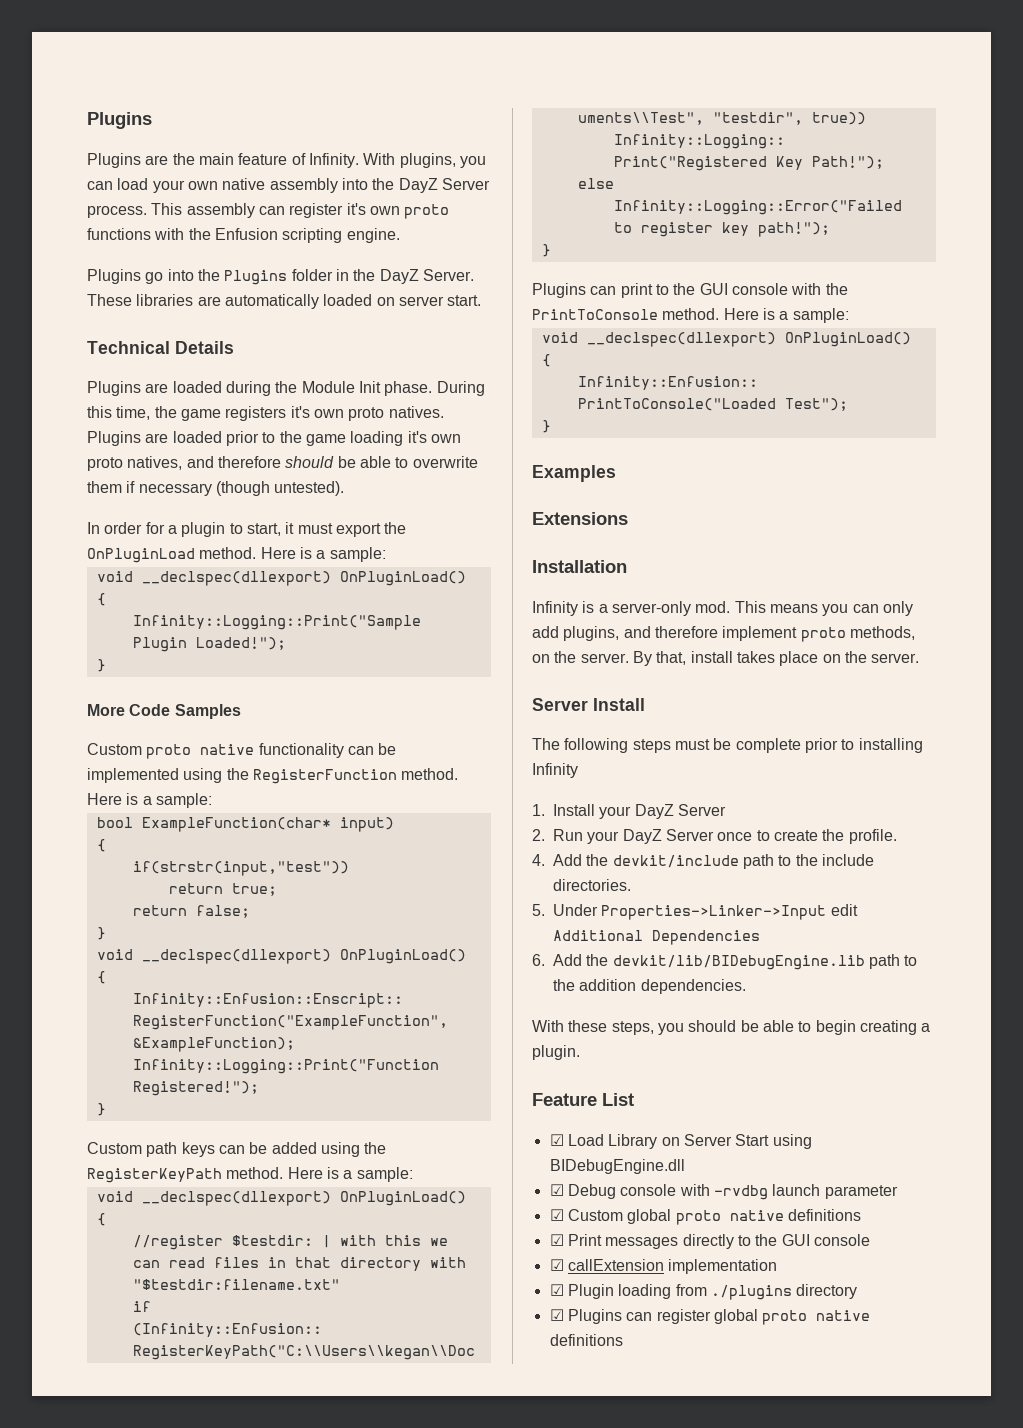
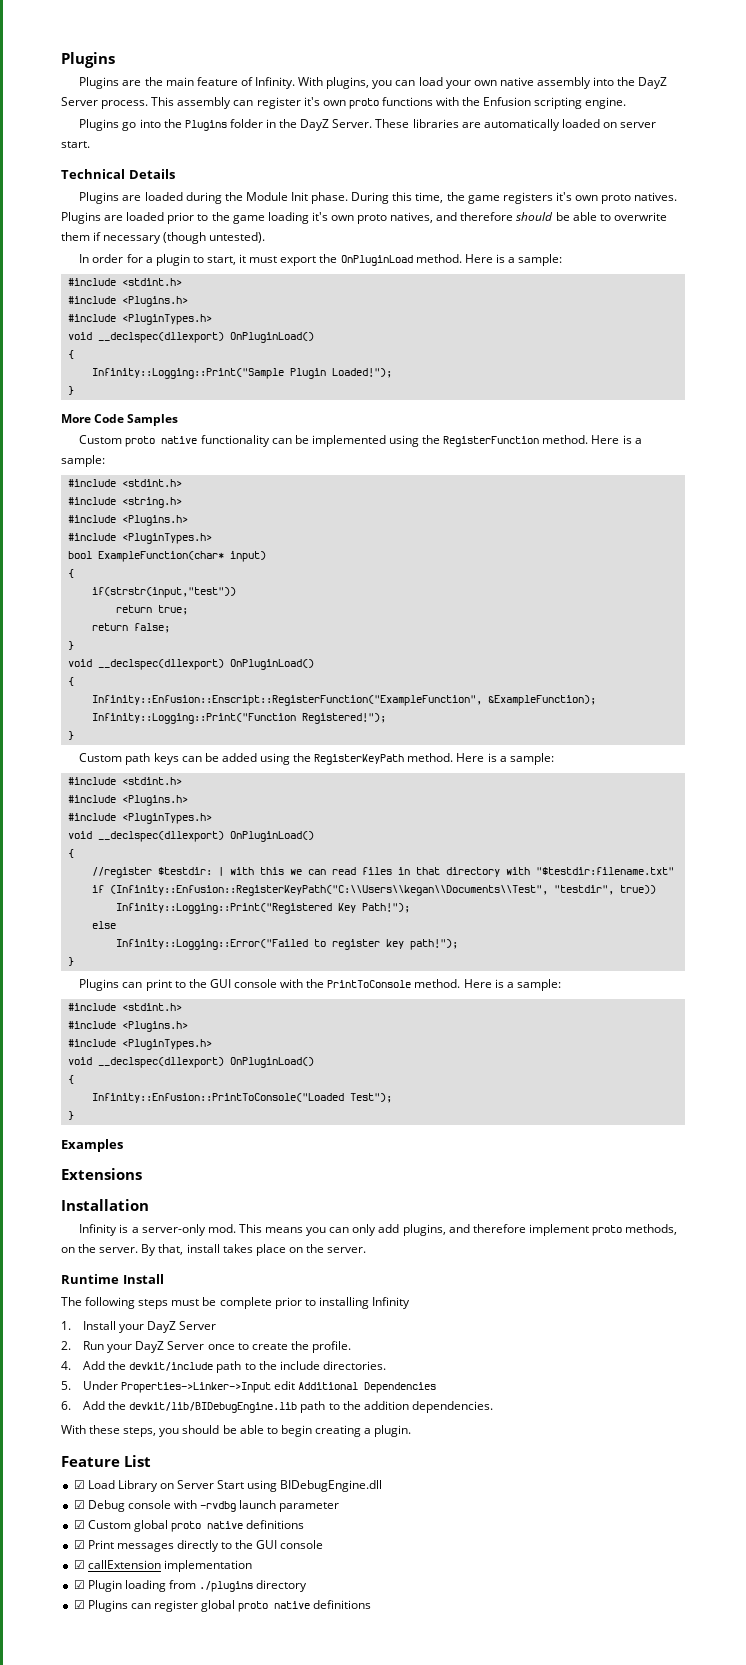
(386, 554) none -> [67,278,182,286] [67,296,188,307] [67,314,212,325] // #include <stdint.h> // #include <Plugins.h> // #include <PluginTypes.h>
(212, 800) none -> [67,479,182,487] [67,497,182,508] [67,515,188,526] [67,533,212,544] // #include <stdint.h> // #include <string.h> // #include <Plugins.h> // #include <PluginTypes.h>
(413, 1174) none -> [67,777,182,785] [67,795,188,806] [67,813,212,824] // #include <stdint.h> // #include <Plugins.h> // #include <PluginTypes.h>
(849, 315) none -> [67,1003,182,1011] [67,1021,188,1032] [67,1039,212,1050] // #include <stdint.h> // #include <Plugins.h> // #include <PluginTypes.h>
[532,698,588,711] Server -> [61,1274,119,1284] Runtime

